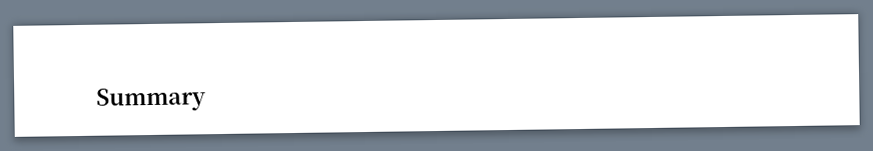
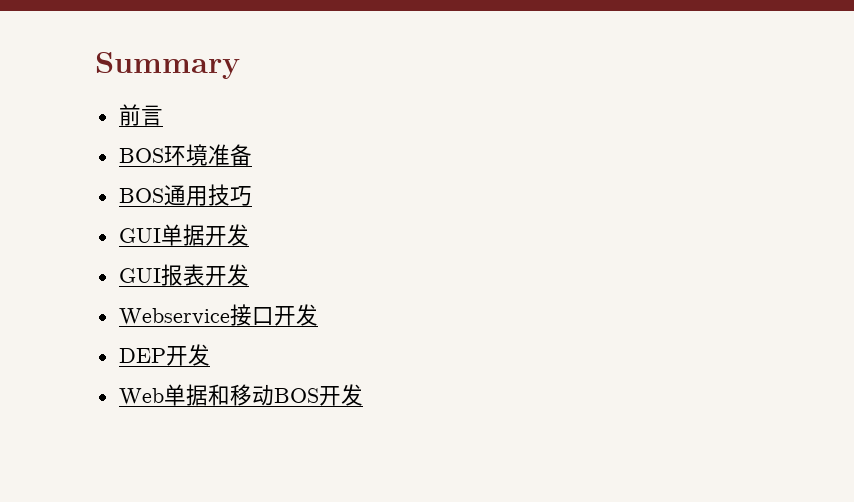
(206, 99) none -> [118,104,163,126] [118,144,252,166] [118,184,252,206] [118,224,249,246] [118,264,249,286] [118,304,318,326] [118,344,210,366] [118,384,363,406] // 前言 // BOS环境准备 // BOS通用技巧 // GUI单据开发 // GUI报表开发 // Webservice接口开发 // DEP开发 // Web单据和移动BOS开发

